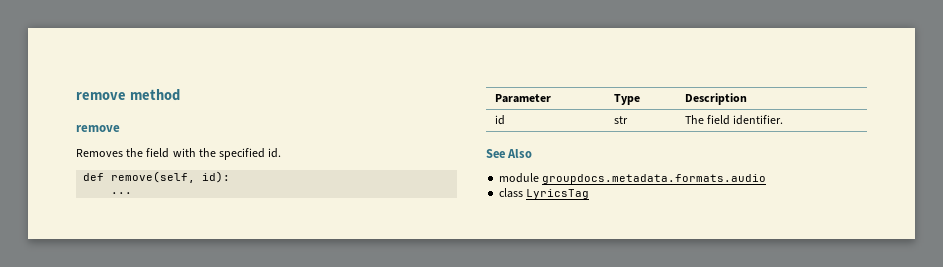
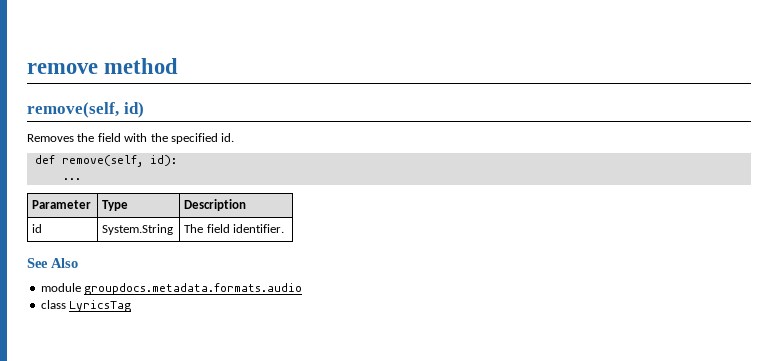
[76,125,120,132] remove -> [27,102,144,118] remove(self, id)
[613,116,628,124] str -> [102,224,174,235] System.String

